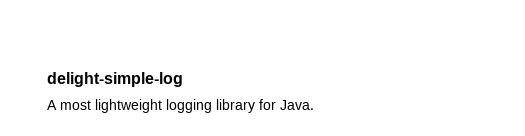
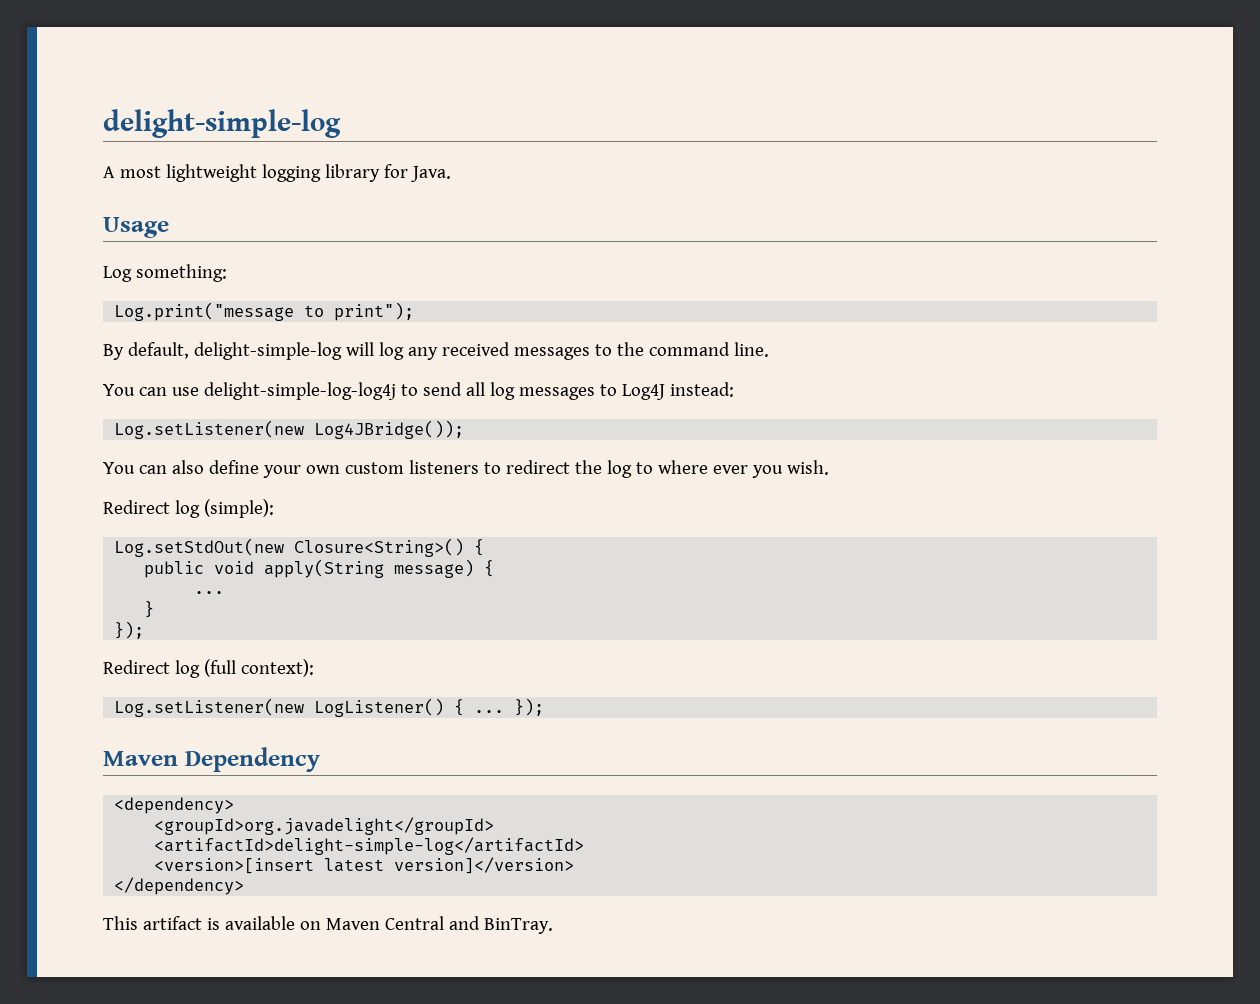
(314, 105) none -> [103,217,169,238] [103,264,227,282] [114,302,415,321] [103,342,769,360] [103,382,734,400] [114,420,465,439] [103,460,829,478] [103,499,274,518] [114,538,485,557] [144,559,495,578] [194,591,225,594] [144,601,155,618] [114,621,145,639] [103,659,314,678] [114,698,545,717] [103,747,320,772] [114,797,235,814] [154,817,495,835] [154,837,585,855] [154,857,575,874] [114,877,245,895] [103,916,553,934] // Usage // Log something: // Log.print("message to print"); // By default, delight-simple-log will log any received messages to the command line. // You can use delight-simple-log-log4j to send all log messages to Log4J instead: // Log.setListener(new Log4JBridge()); // You can also define your own custom listeners to redirect the log to where ever you wish. // Redirect log (simple): // Log.setStdOut(new Closure<String>() { // public void apply(String message) { // ... // } // }); // Redirect log (full context): // Log.setListener(new LogListener() { ... }); // Maven Dependency // <dependency> // <groupId>org.javadelight</groupId> // <artifactId>delight-simple-log</artifactId> // <version>[insert latest version]</version> // </dependency> // This artifact is available on Maven Central and BinTray.

